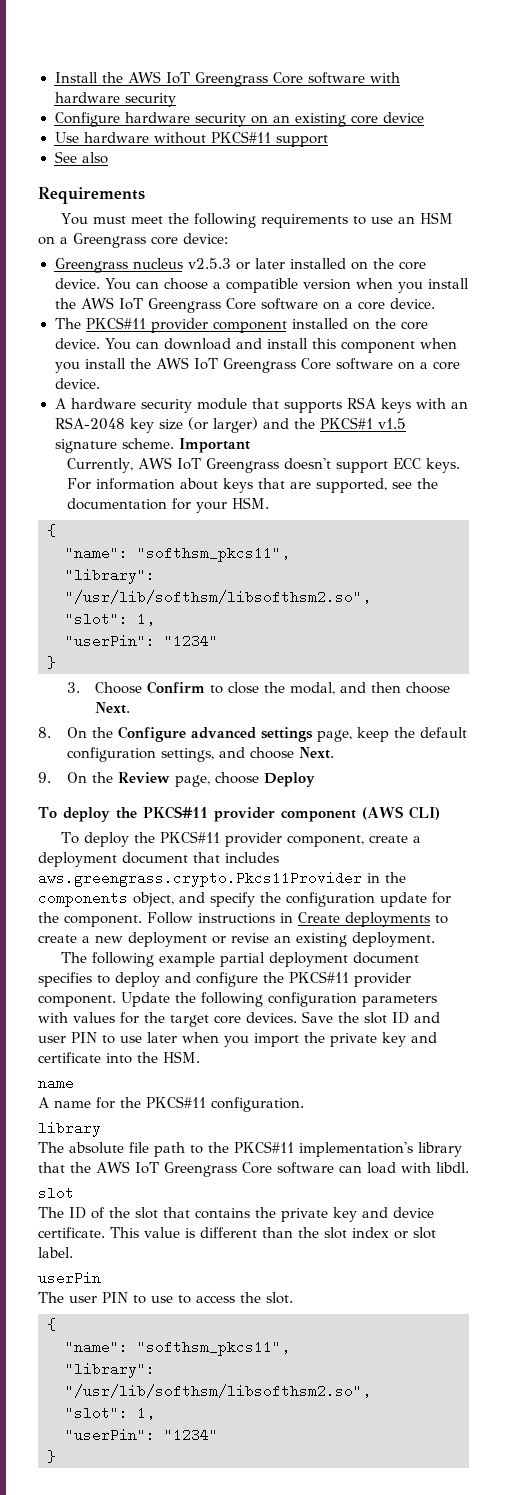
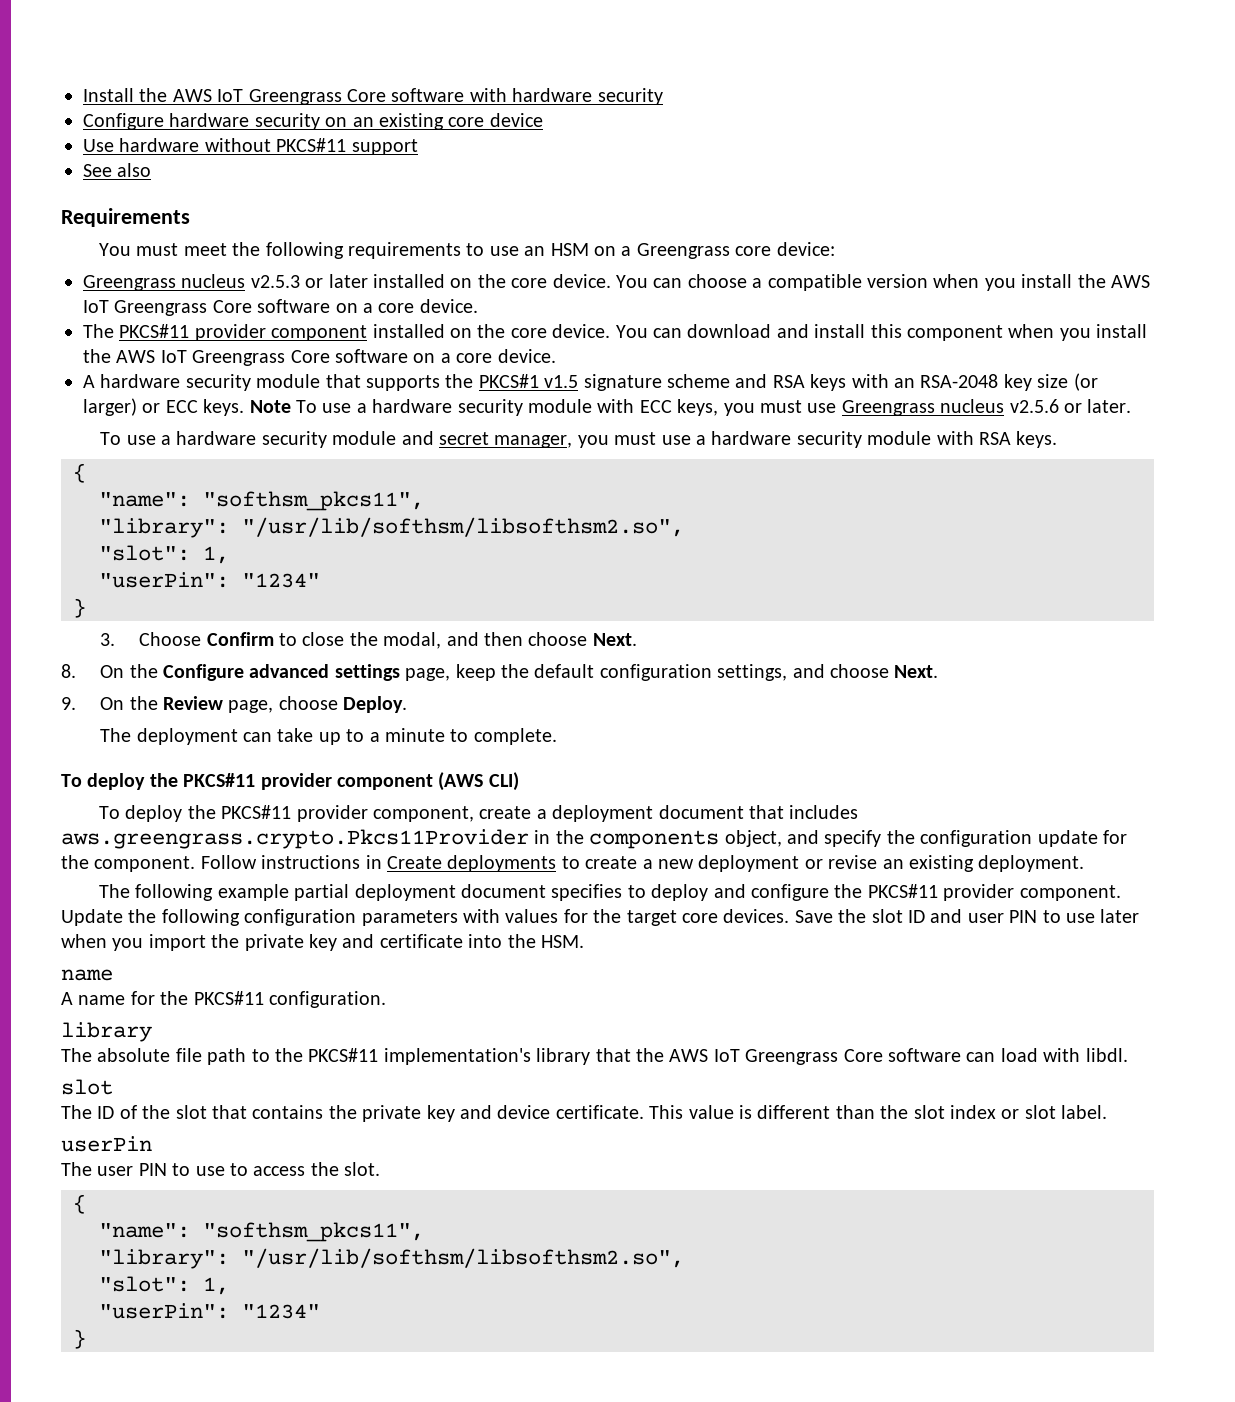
(342, 407) none -> [445,374,768,391] the PKCS#1 v1.5 signature scheme and
[262,417,406,429] [54,438,250,453] [66,457,460,473] [66,478,438,493] [66,497,269,513] and the PKCS#1 v1.5 signature scheme. Important // Currently, AWS IoT Greengrass doesn't support ECC keys. For information about keys that are supported, see the documentation for your HSM. -> [142,399,1132,416] [100,431,1058,448] or ECC keys. Note To use a hardware security module with ECC keys, you must use Greengrass nucleus v2.5.6 or later. // To use a hardware security module and secret manager, you must use a hardware security module with RSA keys.
[263,772,315,787] Deploy -> [343,696,408,713] [100,728,557,745] Deploy. // The deployment can take up to a minute to complete.

